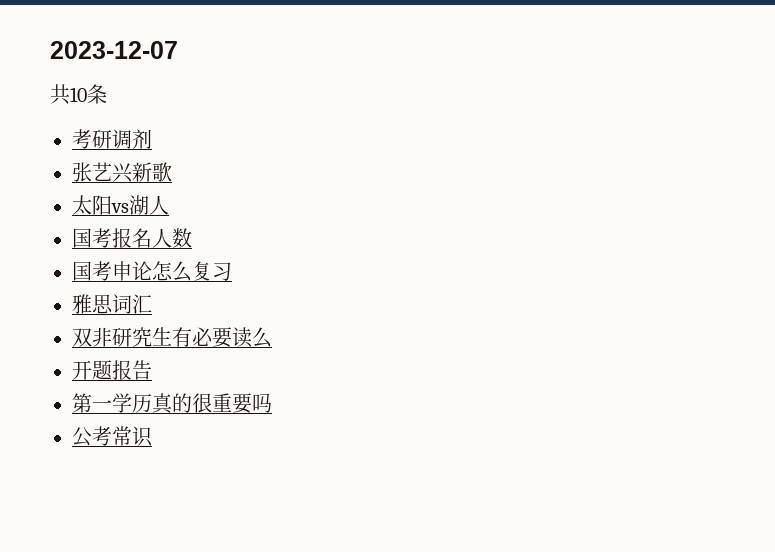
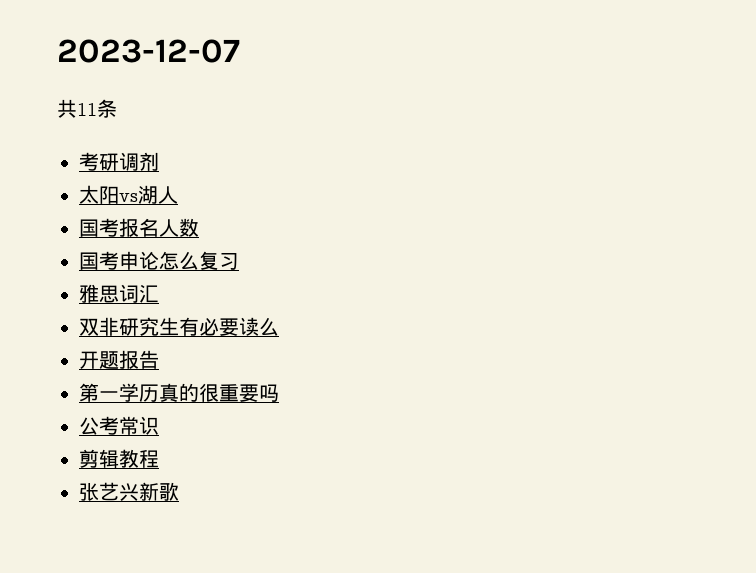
[70,87,87,102] 10 -> [77,103,97,116] 11
[72,162,172,183] // 张艺兴新歌 -> (159, 161) none
(153, 436) none -> [79,449,159,469] [79,482,179,501] // 剪辑教程 // 张艺兴新歌

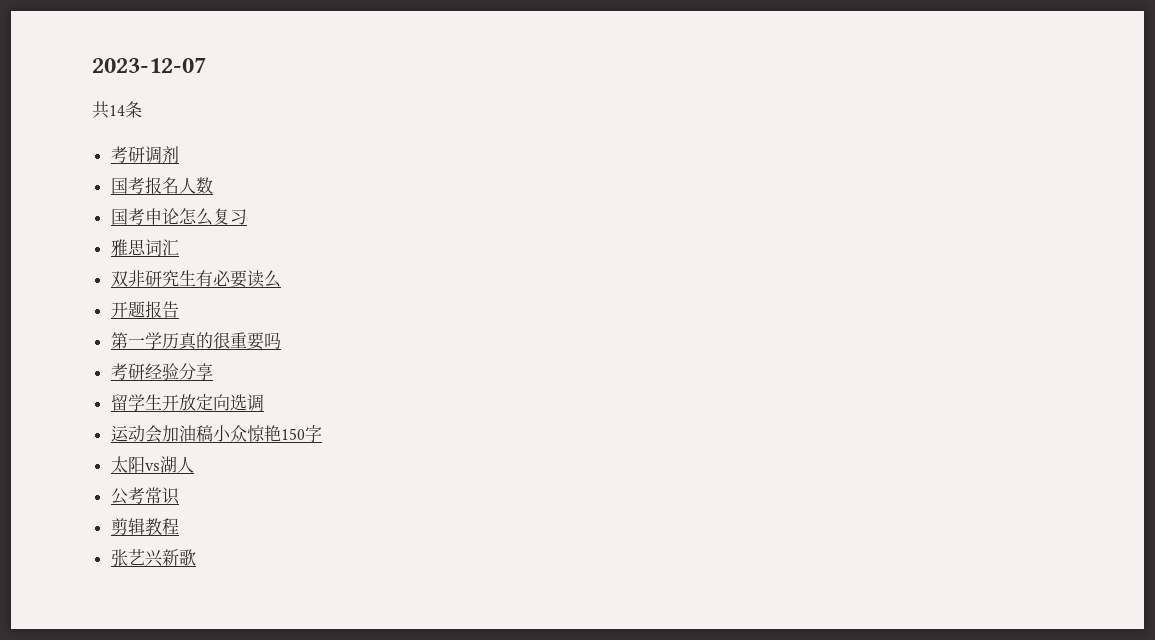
[77,103,97,116] 11 -> [109,105,125,116] 14
[79,185,178,204] // 太阳vs湖人 -> (179, 155) none
(279, 393) none -> [110,363,213,380] [110,394,264,412] [110,425,322,443] [110,456,194,473] // 考研经验分享 // 留学生开放定向选调 // 运动会加油稿小众惊艳150字 // 太阳vs湖人

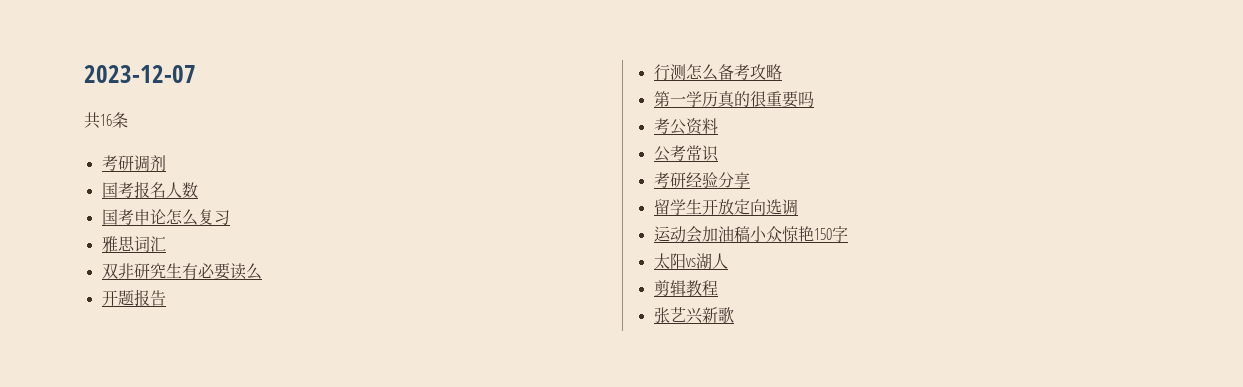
[109,105,125,116] 14 -> [100,114,112,126] 16
(179, 309) none -> [653,64,782,81] // 行测怎么备考攻略
(281, 340) none -> [653,118,718,135] [653,145,719,162] // 考公资料 // 公考常识
[110,487,180,505] // 公考常识 -> (728, 261) none

